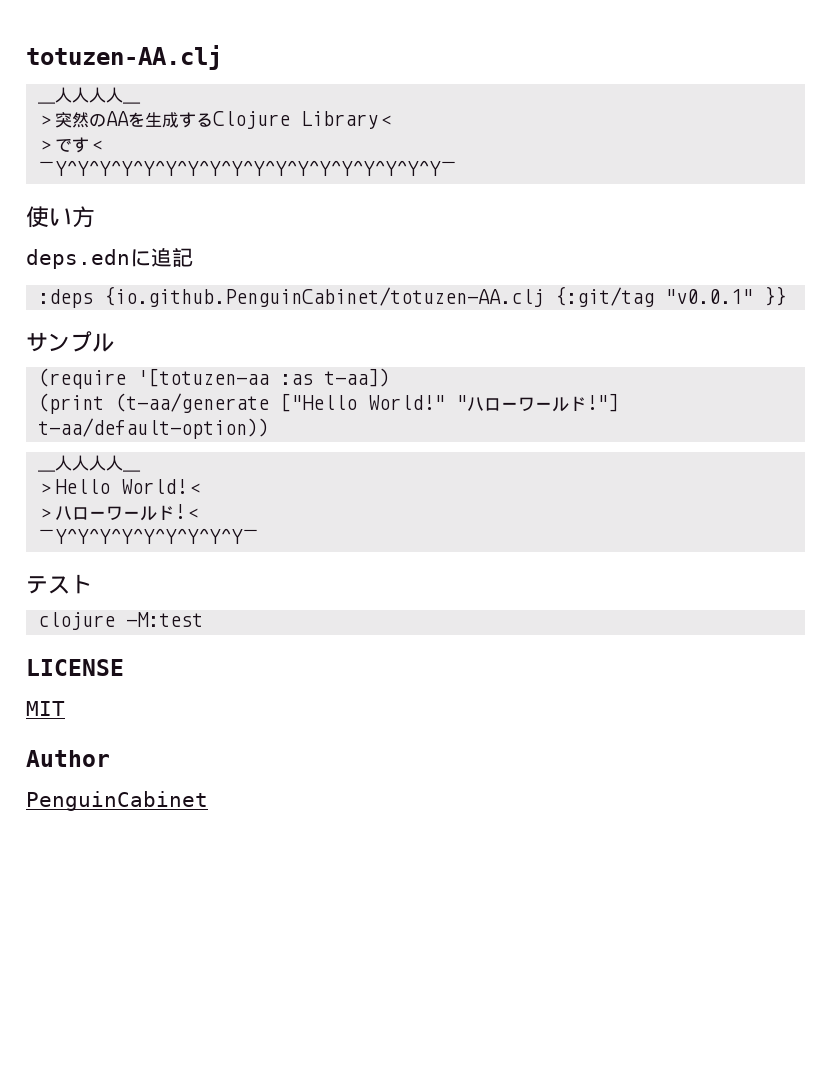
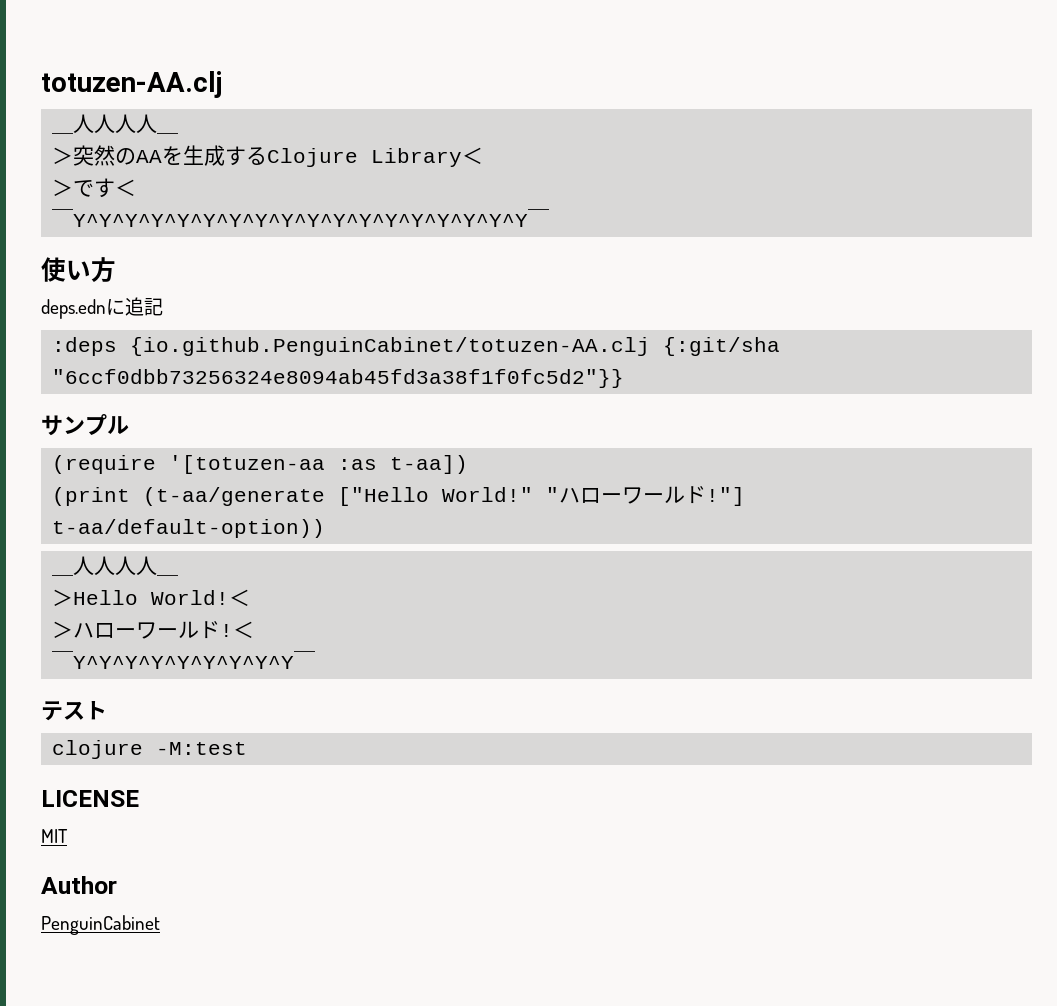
[555,286,787,307] {:git/tag "v0.0.1" }} -> [663,337,781,356] [52,369,625,388] {:git/sha "6ccf0dbb73256324e8094ab45fd3a38f1f0fc5d2"}}

